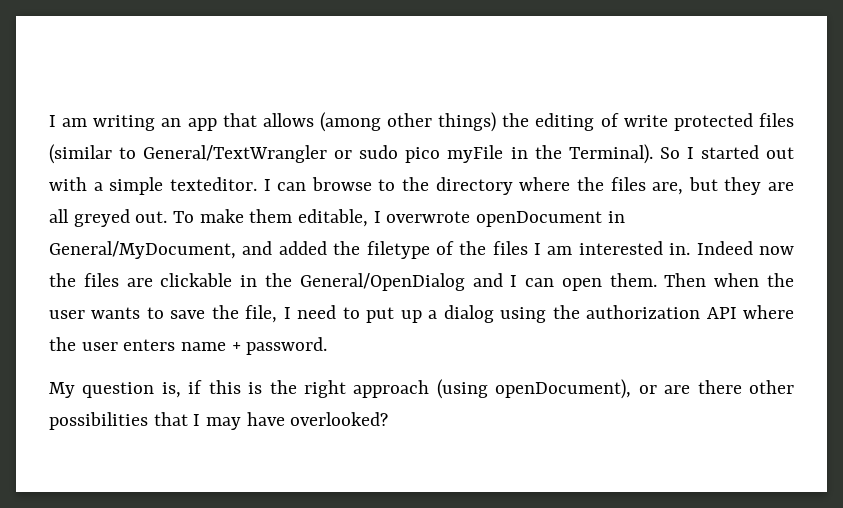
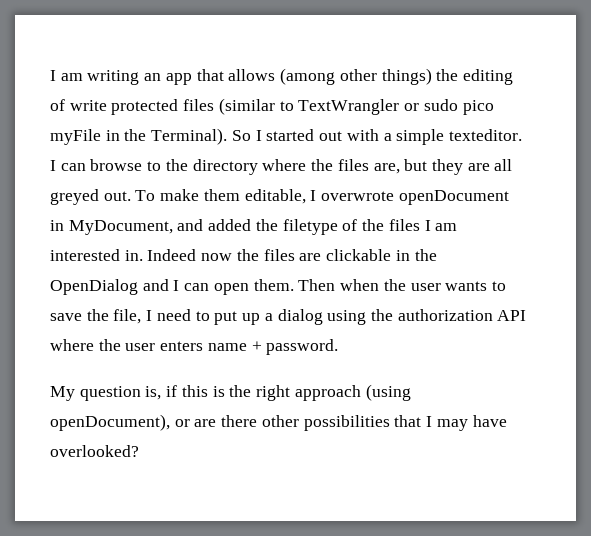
[143,145,328,163] General/TextWrangler -> [298,99,400,115] TextWrangler
[49,241,236,259] General/MyDocument, -> [68,220,173,235] MyDocument,
[299,273,465,291] General/OpenDialog -> [50,279,138,295] OpenDialog

